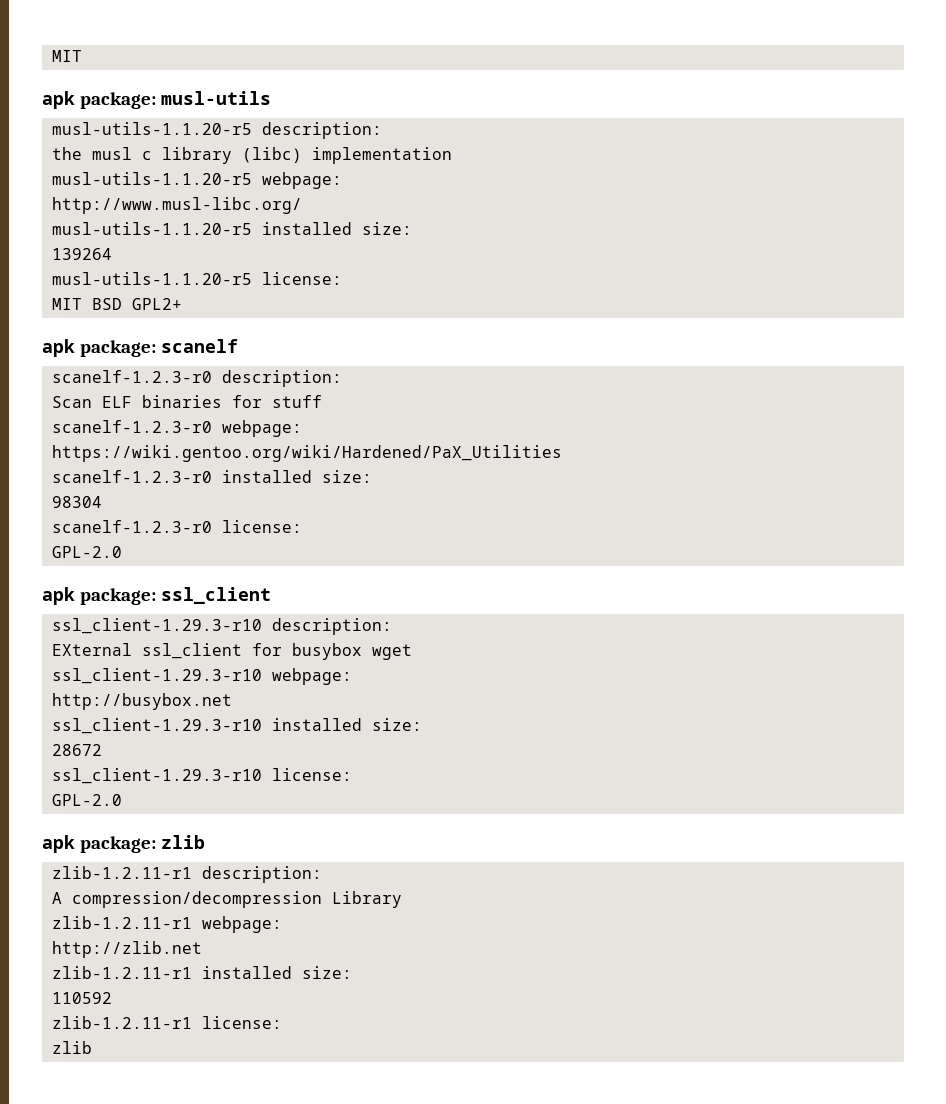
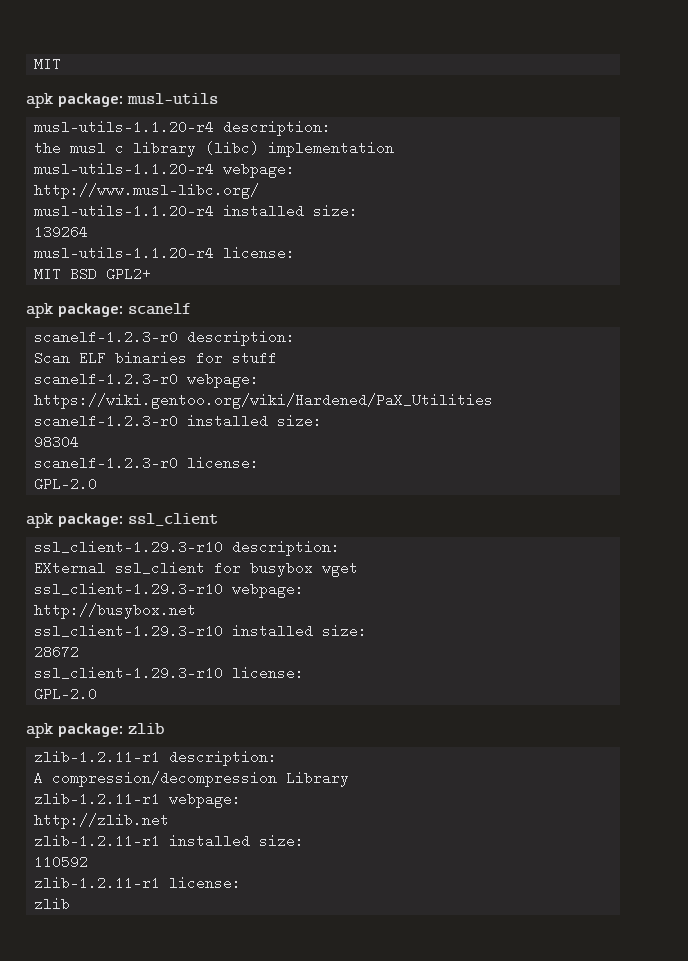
[52,122,253,135] musl-utils-1.1.20-r5 -> [34,120,215,134] musl-utils-1.1.20-r4
[52,172,253,185] musl-utils-1.1.20-r5 -> [34,162,215,176] musl-utils-1.1.20-r4
[52,222,253,235] musl-utils-1.1.20-r5 -> [34,204,215,218] musl-utils-1.1.20-r4
[52,272,253,285] musl-utils-1.1.20-r5 -> [34,246,215,260] musl-utils-1.1.20-r4

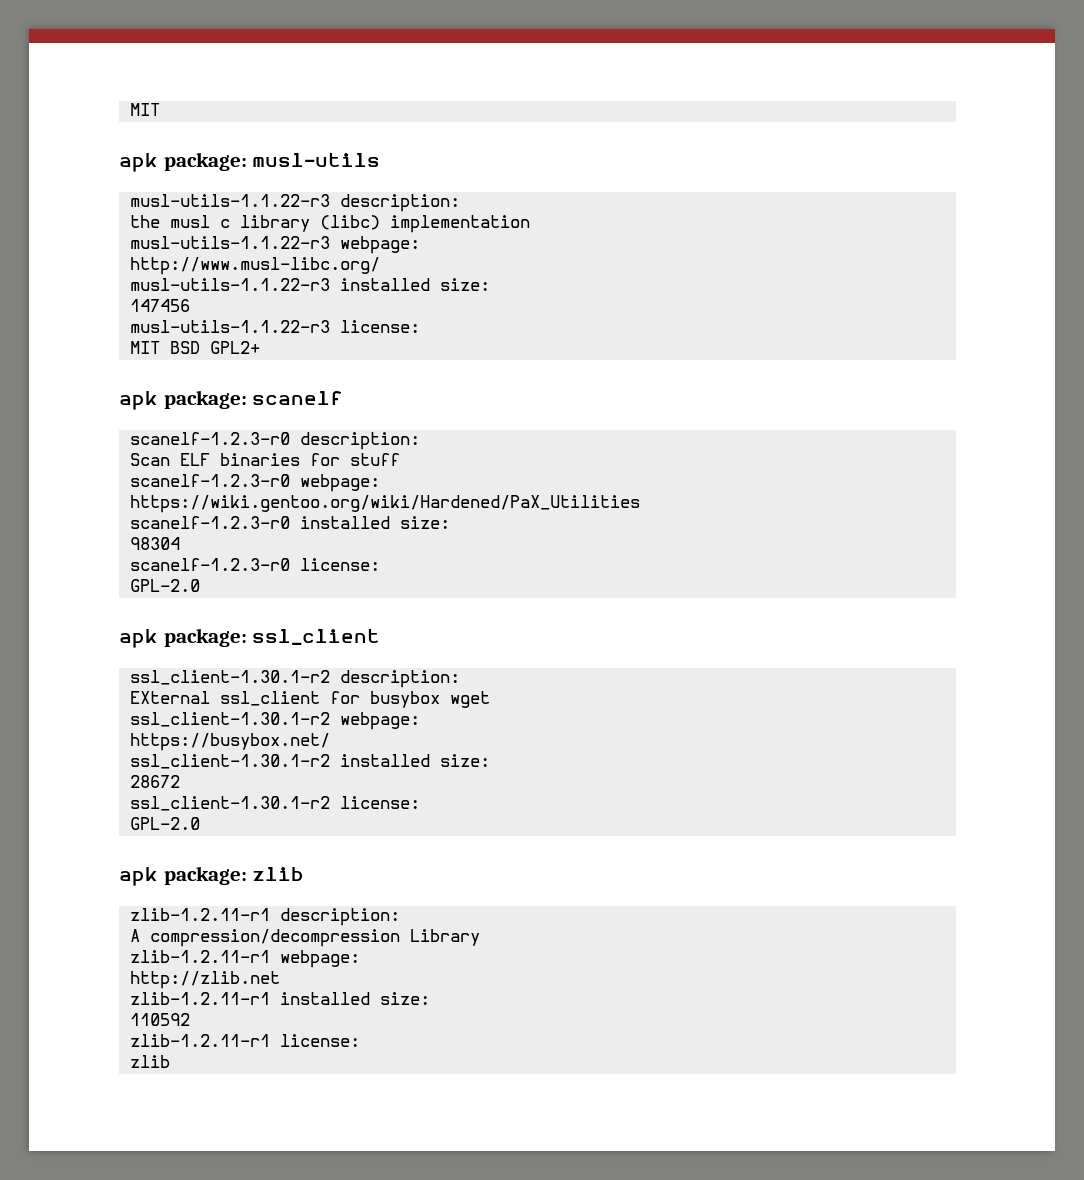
[34,120,215,134] musl-utils-1.1.20-r4 -> [130,194,331,207] musl-utils-1.1.22-r3
[34,162,215,176] musl-utils-1.1.20-r4 -> [130,236,331,249] musl-utils-1.1.22-r3
[34,204,359,218] [34,225,89,239] [34,246,215,260] musl-utils-1.1.20-r4 installed size: // 139264 // musl-utils-1.1.20-r4 -> [130,278,491,291] [130,299,191,312] [130,320,331,333] musl-utils-1.1.22-r3 installed size: // 147456 // musl-utils-1.1.22-r3
[34,540,224,554] ssl_client-1.29.3-r10 -> [130,670,331,685] ssl_client-1.30.1-r2
[34,582,305,598] [34,603,197,619] [34,624,224,638] ssl_client-1.29.3-r10 webpage: // http://busybox.net // ssl_client-1.29.3-r10 -> [130,712,421,730] [130,733,331,751] [130,754,331,769] ssl_client-1.30.1-r2 webpage: // https://busybox.net/ // ssl_client-1.30.1-r2
[34,666,224,680] ssl_client-1.29.3-r10 -> [130,796,331,811] ssl_client-1.30.1-r2

